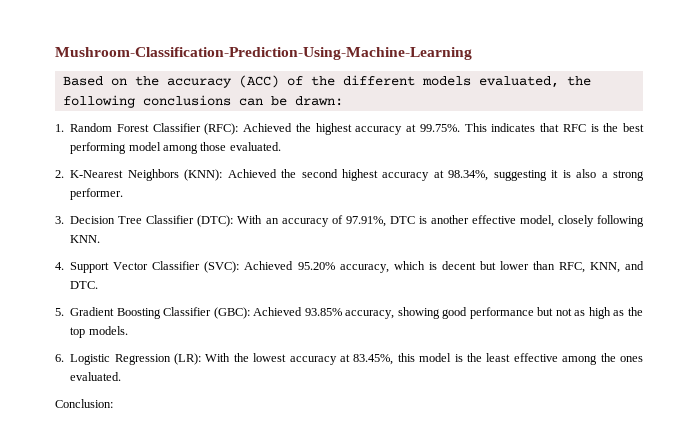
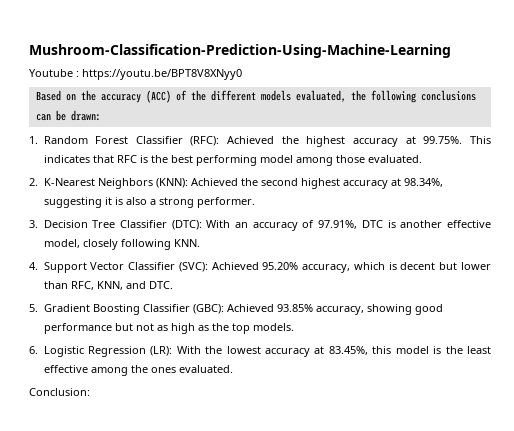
(472, 53) none -> [29,69,242,80] // Youtube : https://youtu.be/BPT8V8XNyy0

